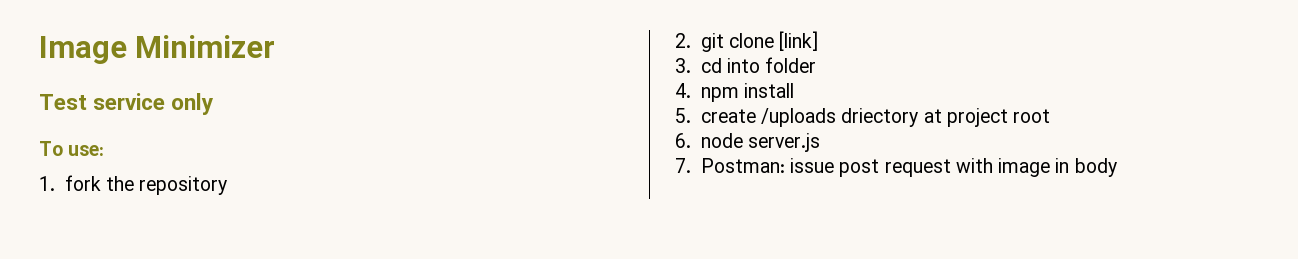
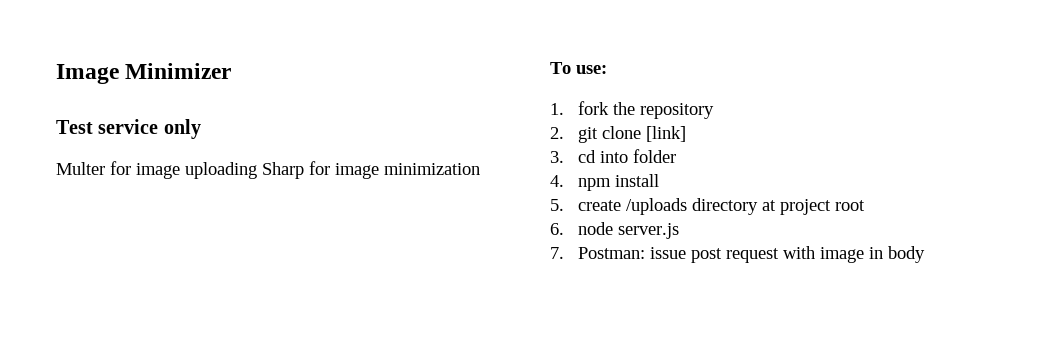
(214, 104) none -> [56,161,480,179] // Multer for image uploading Sharp for image minimization
[841,108,919,127] driectory -> [691,198,758,215] directory

